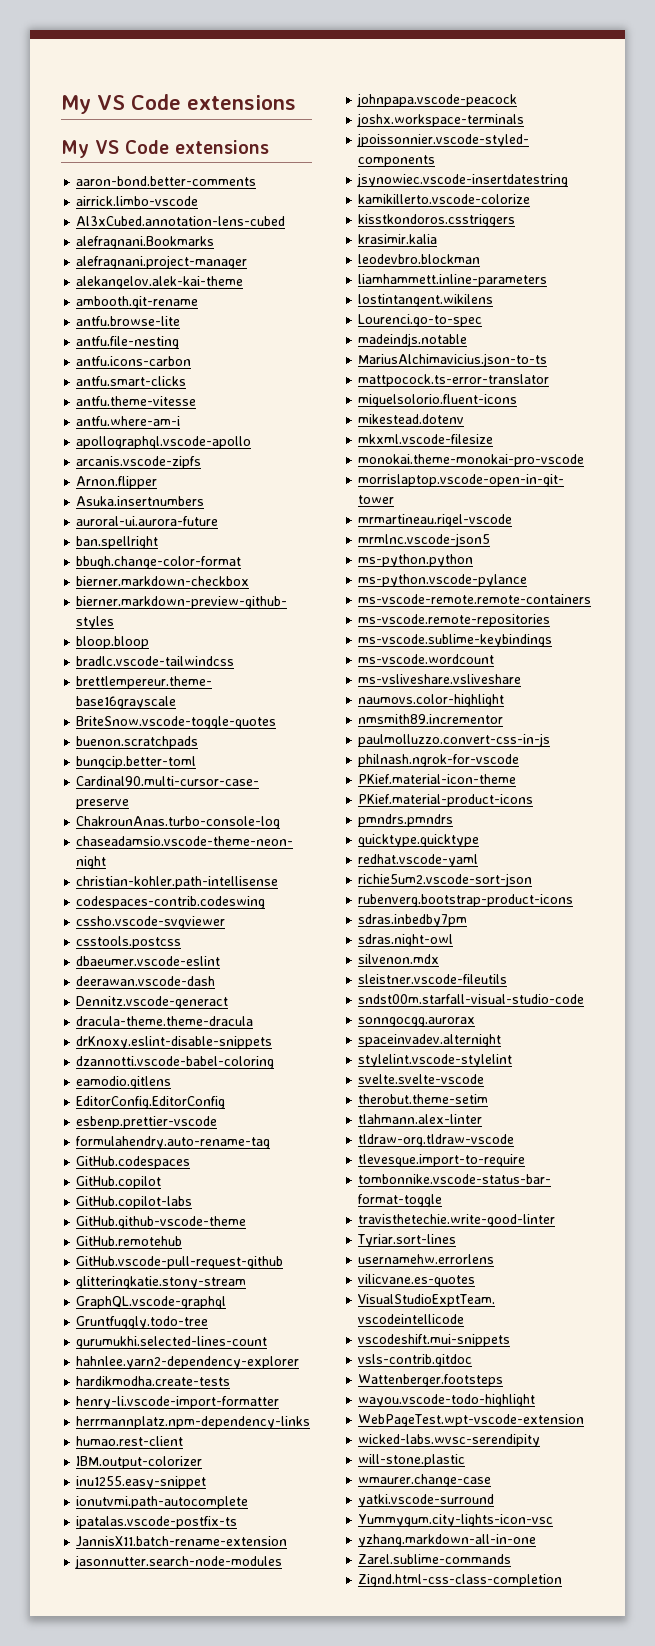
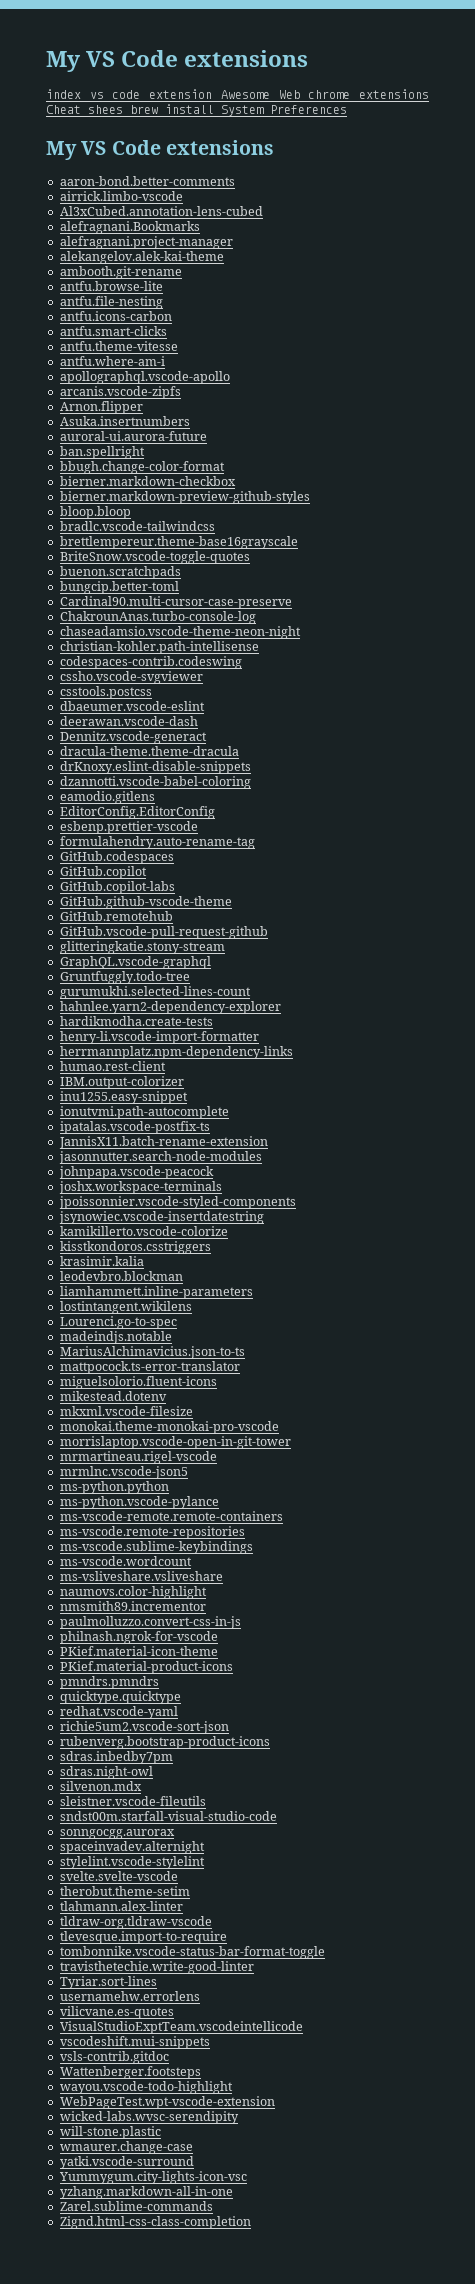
[61,94,296,114] My VS Code extensions -> [46,50,309,72] [46,89,429,99] [46,104,347,116] My VS Code extensions // index vs code extension Awesome Web chrome extensions Cheat shees brew install System Preferences

